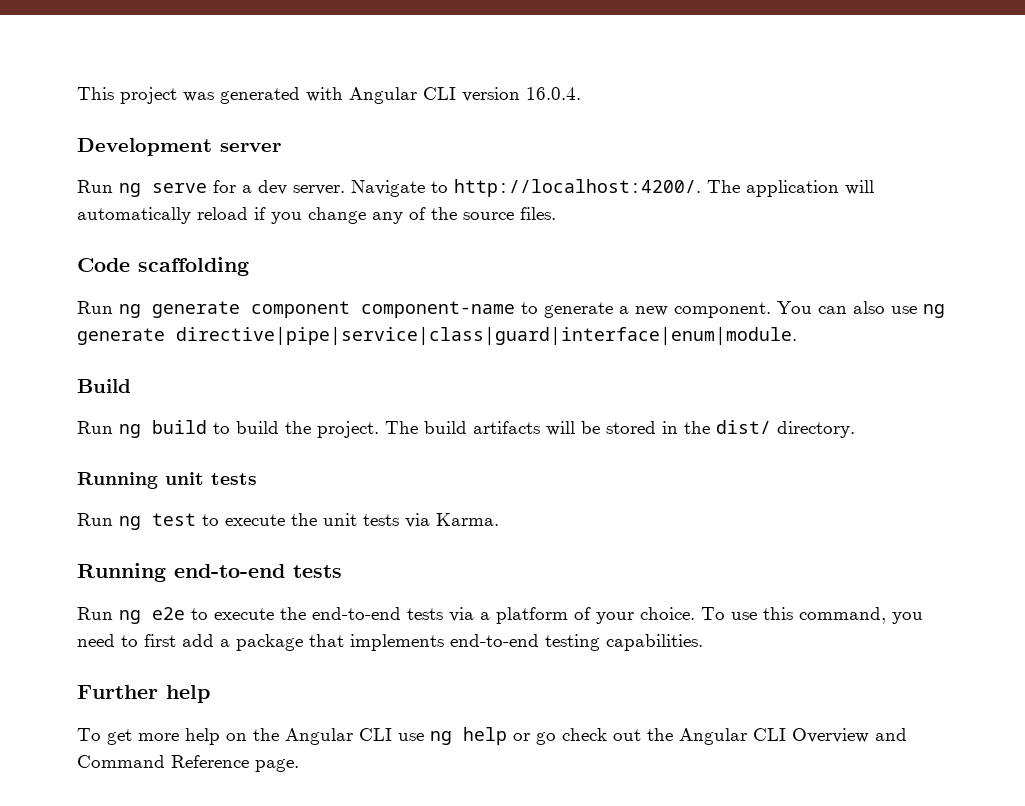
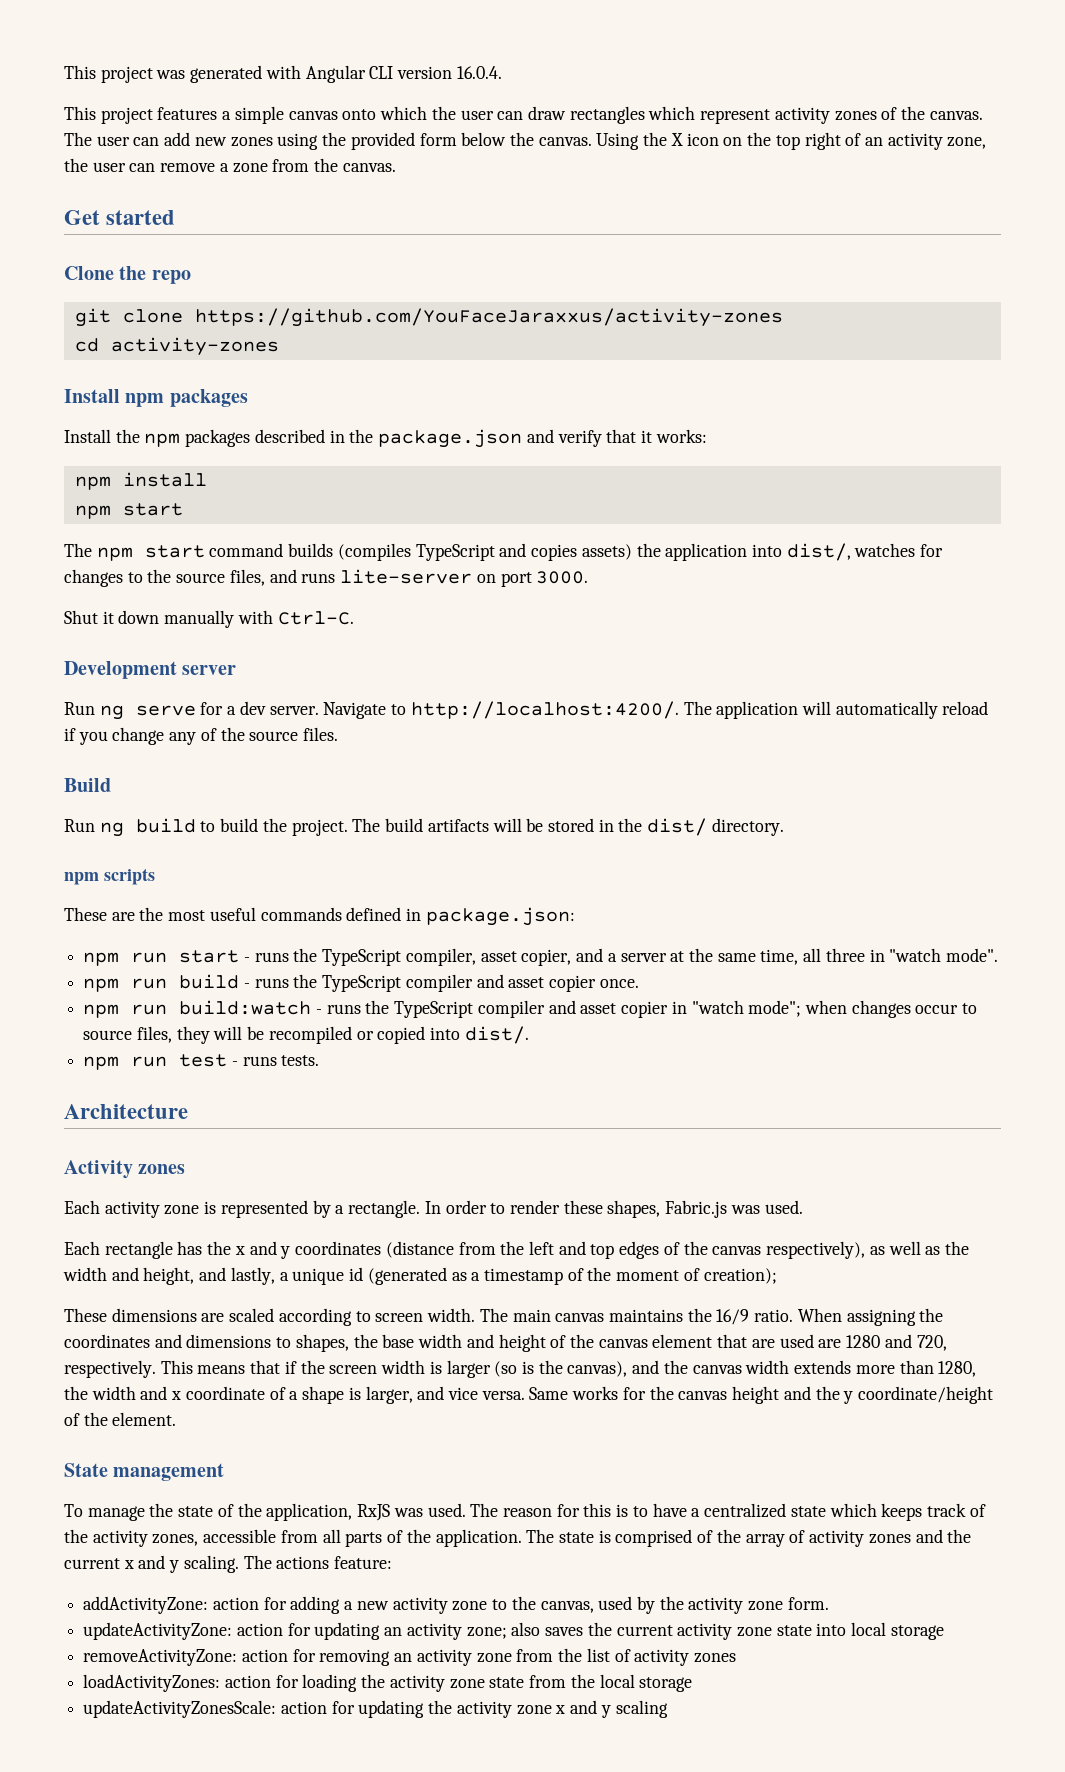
(581, 93) none -> [64,106,983,124] [64,132,987,150] [64,158,396,173] [64,210,176,225] [64,266,191,284] [74,308,783,327] [74,337,279,356] [64,389,248,407] [64,429,707,448] [74,472,207,490] [74,503,183,519] [64,543,944,561] [64,569,589,587] [64,610,354,628] // This project features a simple canvas onto which the user can draw rectangles which represent activity zones of the canvas. The user can add new zones using the provided form below the canvas. Using the X icon on the top right of an activity zone, the user can remove a zone from the canvas. // Get started // Clone the repo // git clone https://github.com/YouFaceJaraxxus/activity-zones // cd activity-zones // Install npm packages // Install the npm packages described in the package.json and verify that it works: // npm install // npm start // The npm start command builds (compiles TypeScript and copies assets) the application into dist/, watches for changes to the source files, and runs lite-server on port 3000. // Shut it down manually with Ctrl-C.
[77,257,249,276] [77,301,945,318] [77,327,797,345] // Code scaffolding // Run ng generate component component-name to generate a new component. You can also use ng generate directive|pipe|service|class|guard|interface|enum|module. -> (339, 734) none
[77,472,257,489] [77,513,499,530] [77,563,342,582] [77,607,923,624] [77,634,703,651] [77,685,210,703] [77,727,907,745] [77,755,299,772] Running unit tests // Run ng test to execute the unit tests via Karma. // Running end-to-end tests // Run ng e2e to execute the end-to-end tests via a platform of your choice. To use this command, you need to first add a package that implements end-to-end testing capabilities. // Further help // To get more help on the Angular CLI use ng help or go check out the Angular CLI Overview and Command Reference page. -> [64,868,155,885] [64,907,575,926] [83,948,999,966] [83,974,639,992] [83,1000,978,1018] [83,1026,529,1044] [83,1054,320,1070] [64,1104,188,1119] [64,1160,186,1179] [64,1200,803,1218] [64,1241,969,1259] [63,1267,777,1285] [64,1308,944,1326] [64,1334,947,1352] [64,1360,977,1378] [64,1386,993,1404] [64,1412,177,1426] [64,1463,225,1481] [64,1503,986,1521] [64,1529,972,1547] [64,1555,393,1573] [83,1596,829,1614] [83,1622,944,1640] [83,1648,736,1666] [83,1674,693,1692] [83,1700,668,1718] npm scripts // These are the most useful commands defined in package.json: // npm run start - runs the TypeScript compiler, asset copier, and a server at the same time, all three in "watch mode". // npm run build - runs the TypeScript compiler and asset copier once. // npm run build:watch - runs the TypeScript compiler and asset copier in "watch mode"; when changes occur to source files, they will be recompiled or copied into dist/. // npm run test - runs tests. // Architecture // Activity zones // Each activity zone is represented by a rectangle. In order to render these shapes, Fabric.js was used. // Each rectangle has the x and y coordinates (distance from the left and top edges of the canvas respectively), as well as the width and height, and lastly, a unique id (generated as a timestamp of the moment of creation); // These dimensions are scaled according to screen width. The main canvas maintains the 16/9 ratio. When assigning the coordinates and dimensions to shapes, the base width and height of the canvas element that are used are 1280 and 720, respectively. This means that if the screen width is larger (so is the canvas), and the canvas width extends more than 1280, the width and x coordinate of a shape is larger, and vice versa. Same works for the canvas height and the y coordinate/height of the element. // State management // To manage the state of the application, RxJS was used. The reason for this is to have a centralized state which keeps track of the activity zones, accessible from all parts of the application. The state is comprised of the array of activity zones and the current x and y scaling. The actions feature: // addActivityZone: action for adding a new activity zone to the canvas, used by the activity zone form. // updateActivityZone: action for updating an activity zone; also saves the current activity zone state into local storage // removeActivityZone: action for removing an activity zone from the list of activity zones // loadActivityZones: action for loading the activity zone state from the local storage // updateActivityZonesScale: action for updating the activity zone x and y scaling

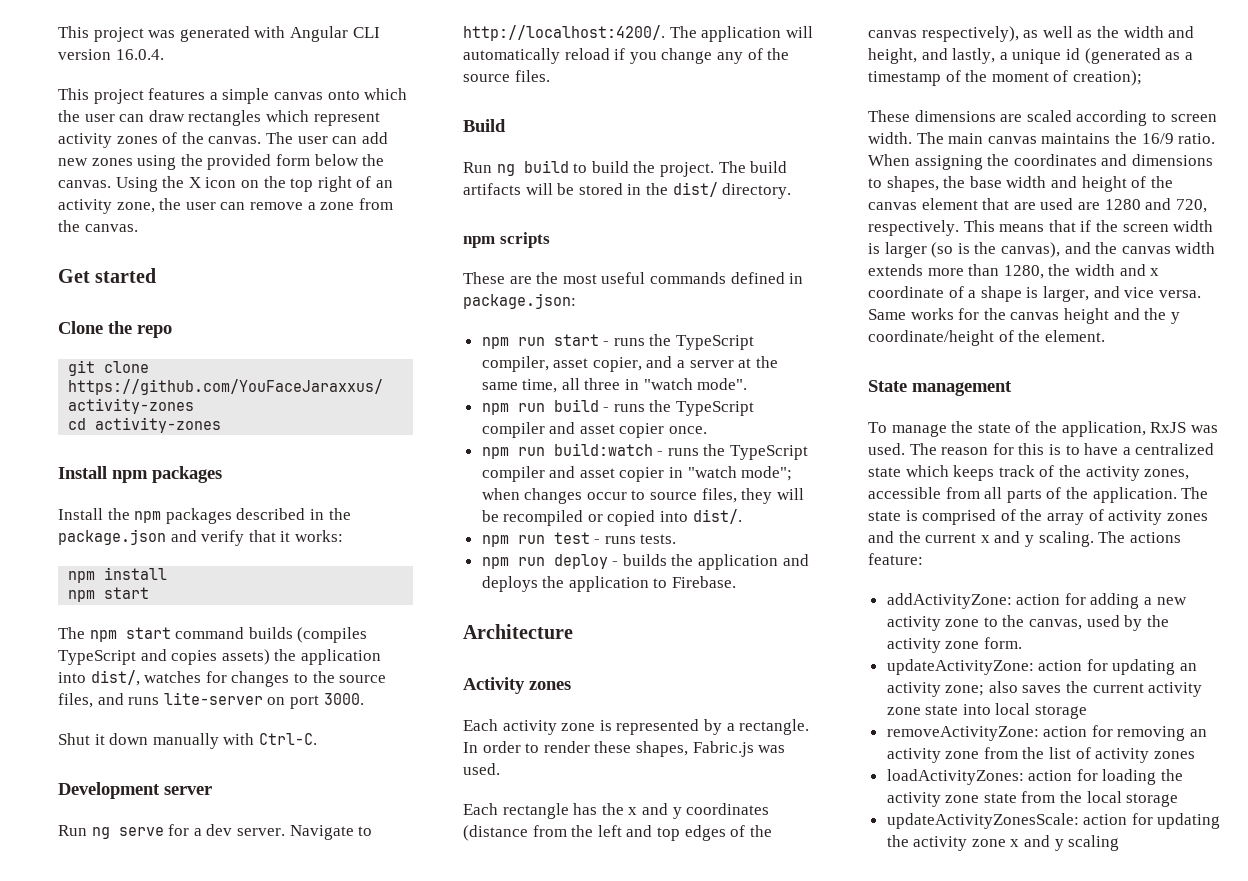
(320, 1060) none -> [481,554,809,570] [481,576,737,592] // npm run deploy - builds the application and deploys the application to Firebase.

